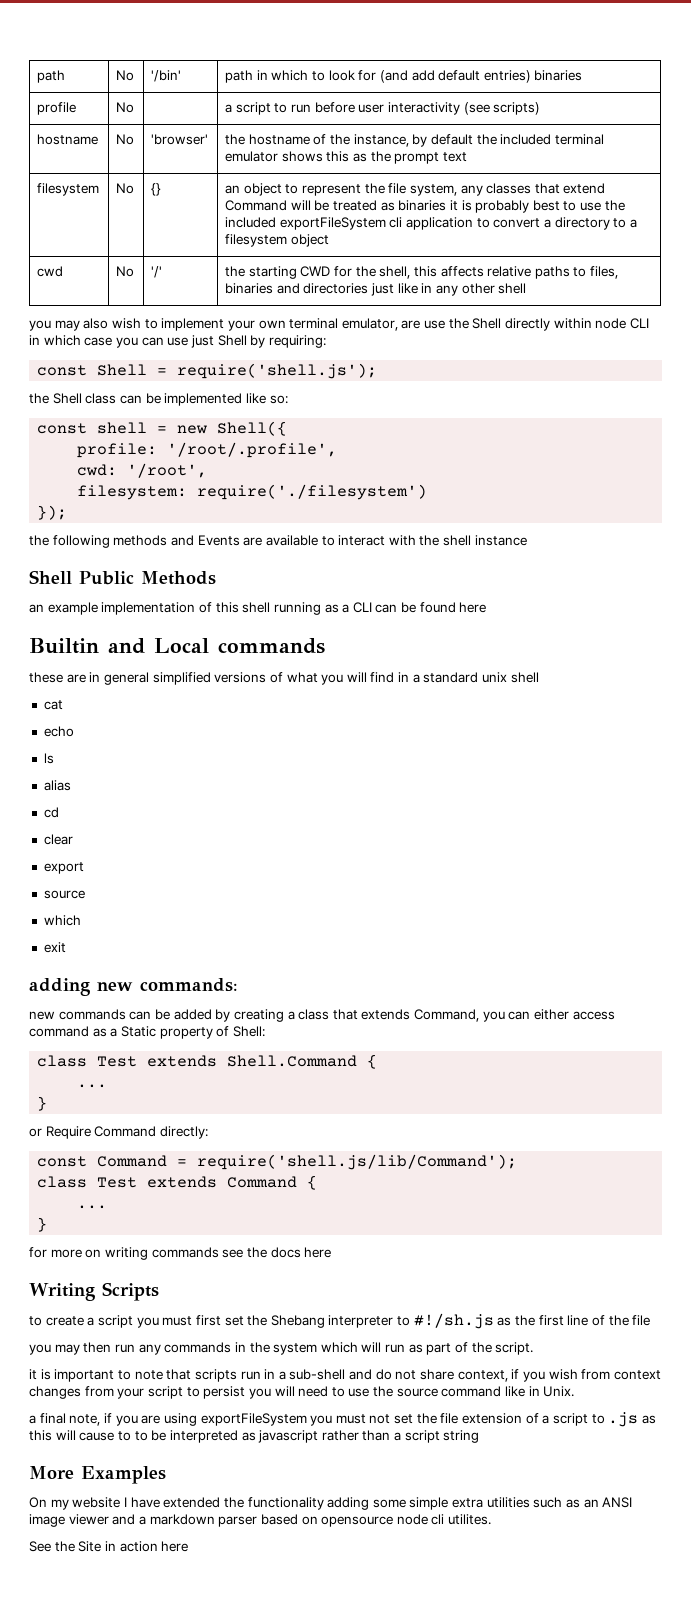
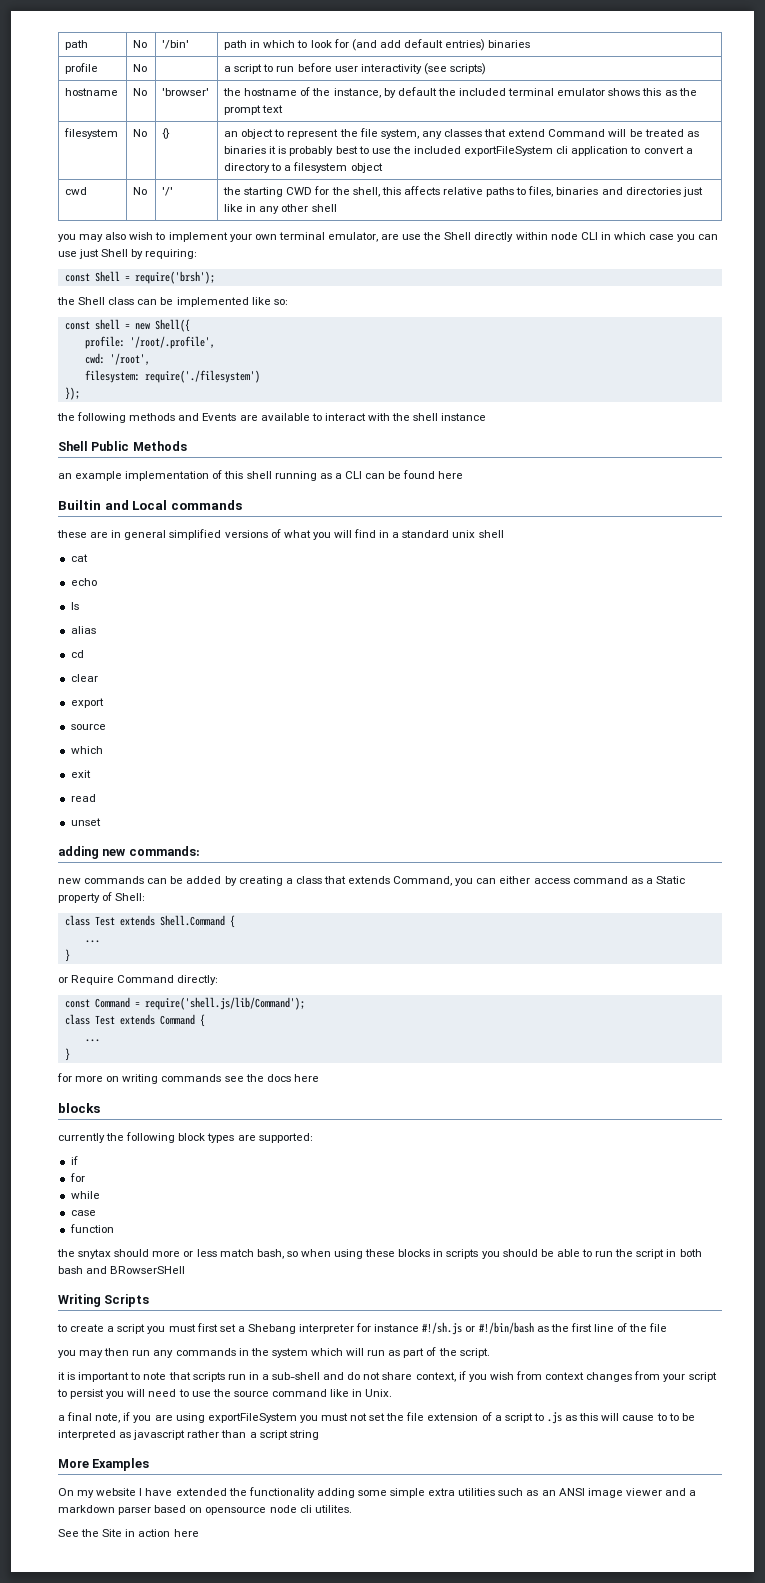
[177,363,378,379] require('shell.js'); -> [134,271,215,284] require('brsh');
(66, 947) none -> [70,794,96,802] [70,818,101,826] // read // unset
(332, 1252) none -> [58,1103,100,1113] [58,1132,313,1143] [70,1156,78,1165] [69,1173,85,1182] [70,1191,100,1199] [70,1210,96,1216] [69,1224,114,1233] [57,1249,702,1259] [58,1266,186,1274] // blocks // currently the following block types are supported: // if // for // while // case // function // the snytax should more or less match bash, so when using these blocks in scripts you should be able to run the script in both bash and BRowserSHell
[247,1315,268,1326] the -> [237,1326,245,1332] a
[397,1313,494,1329] to #!/sh.js -> [356,1322,534,1335] for instance #!/sh.js or #!/bin/bash

